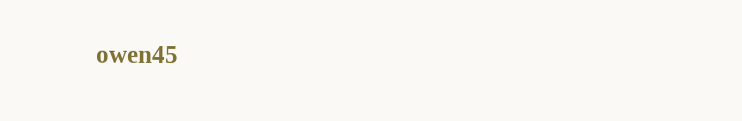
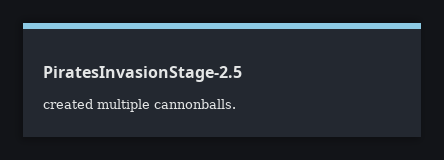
[95,45,179,64] owen45 -> [43,66,242,82] [43,99,236,112] PiratesInvasionStage-2.5 // created multiple cannonballs.

